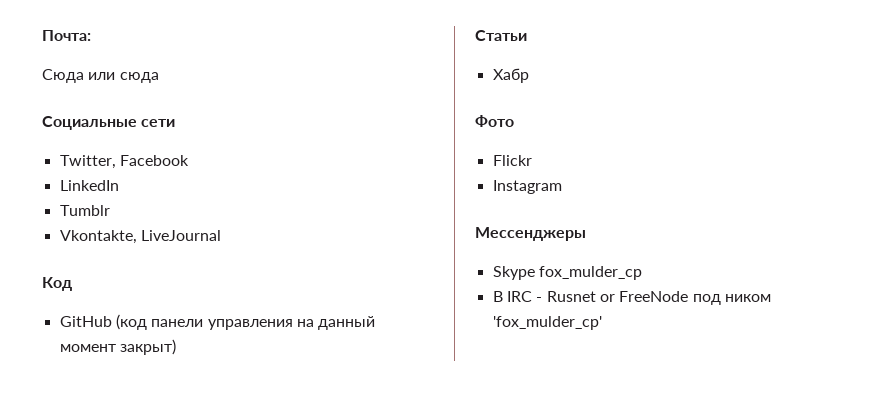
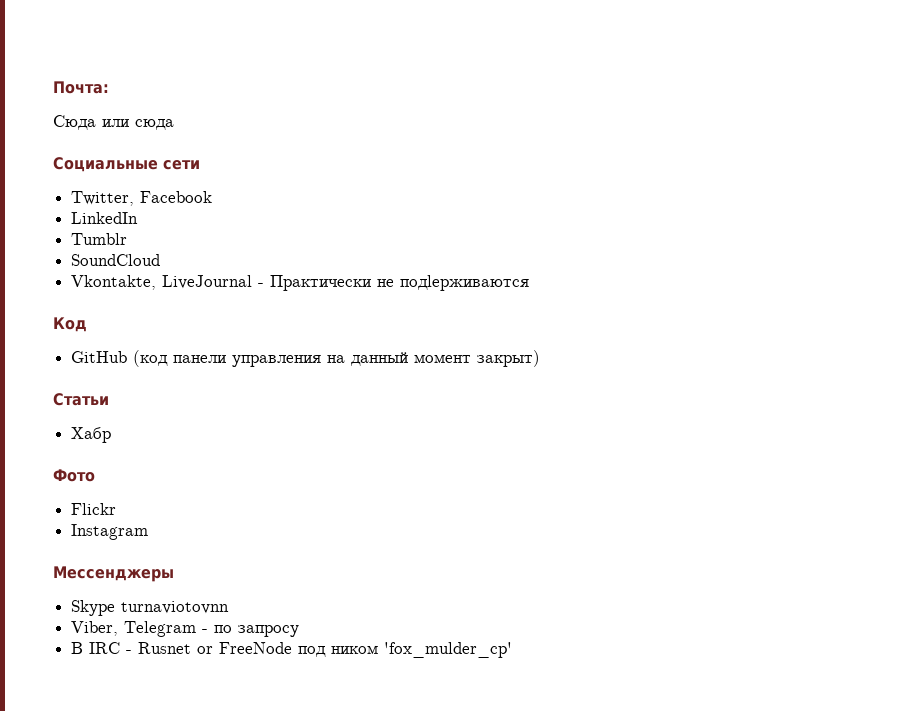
(110, 210) none -> [71,254,161,266] // SoundCloud
(221, 235) none -> [258,275,530,291] - Практически не подlерживаются
[538,266,642,280] fox_mulder_cp -> [121,601,230,614] [71,621,300,637] turnaviotovnn // Viber, Telegram - по запросу

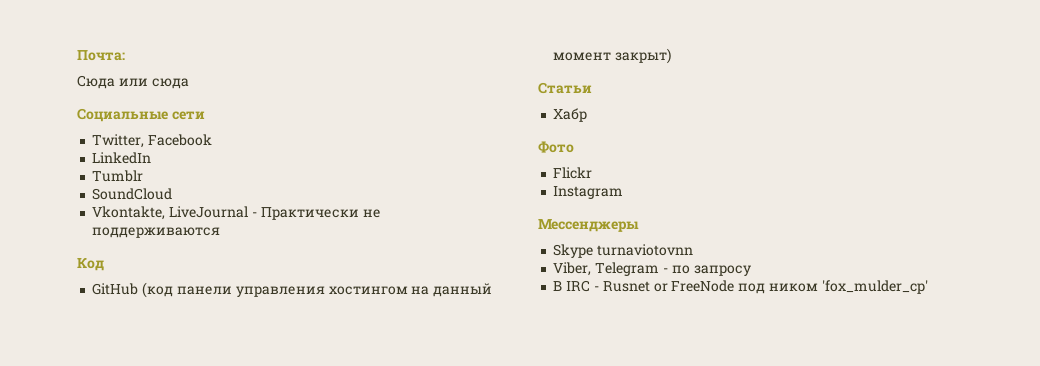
[400,275,530,291] подlерживаются -> [92,227,221,238] поддерживаются
(322, 361) none -> [328,286,408,295] хостингом

